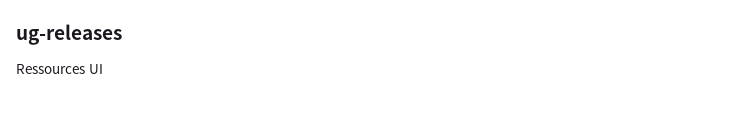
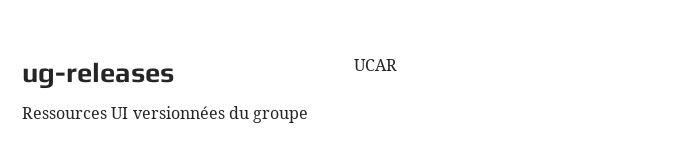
(103, 69) none -> [132,106,309,123] [354,59,397,71] versionnées du groupe UCAR

